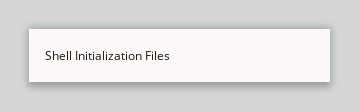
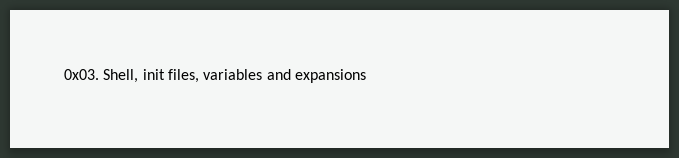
[45,51,171,60] Shell Initialization Files -> [64,69,366,83] 0x03. Shell, init files, variables and expansions

